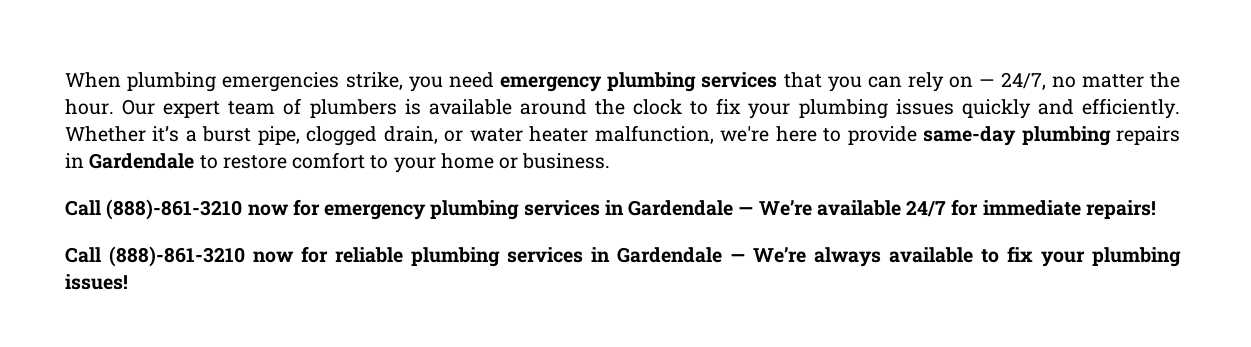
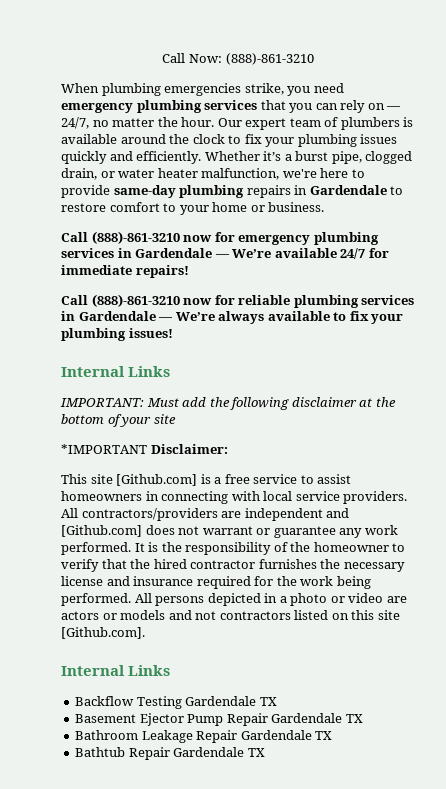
(65, 80) none -> [162,53,314,65] Call Now: (888)-861-3210 //
(128, 282) none -> [61,366,171,377] [60,397,396,410] [61,414,176,427] [61,444,228,454] [61,474,352,486] [61,491,408,504] [61,508,350,521] [61,525,398,538] [61,542,406,555] [61,559,405,572] [61,576,371,589] [61,593,407,606] [61,610,400,620] [61,627,145,639] [61,665,171,676] [75,696,277,709] [75,713,363,726] [75,730,333,743] [75,747,265,760] // Internal Links // IMPORTANT: Must add the following disclaimer at the bottom of your site // *IMPORTANT Disclaimer: // This site [Github.com] is a free service to assist homeowners in connecting with local service providers. All contractors/providers are independent and [Github.com] does not warrant or guarantee any work performed. It is the responsibility of the homeowner to verify that the hired contractor furnishes the necessary license and insurance required for the work being performed. All persons depicted in a photo or video are actors or models and not contractors listed on this site [Github.com]. // Internal Links // Backflow Testing Gardendale TX // Basement Ejector Pump Repair Gardendale TX // Bathroom Leakage Repair Gardendale TX // Bathtub Repair Gardendale TX

